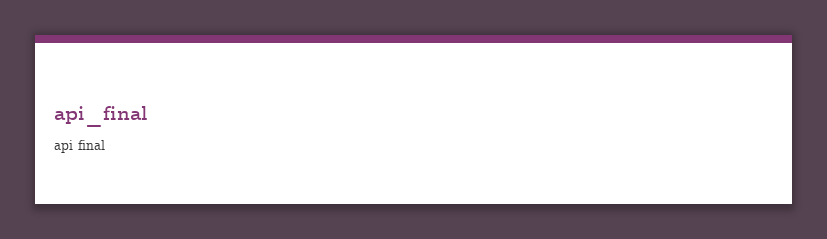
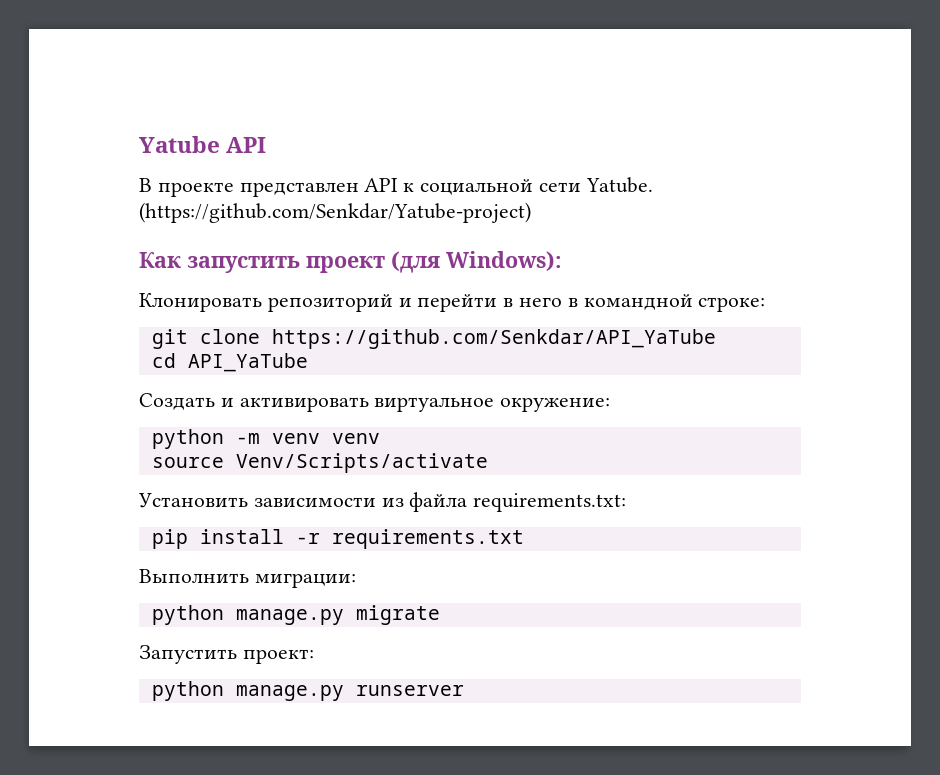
[54,106,148,127] [54,140,105,153] api_final // api final -> [139,136,267,153] [139,177,653,197] [139,202,531,223] [139,251,562,273] [139,293,766,312] [151,329,716,349] [151,353,308,372] [139,393,611,412] [151,429,380,449] [151,453,488,473] [138,492,627,512] [151,529,524,549] [139,569,356,588] [151,605,440,625] [139,645,314,664] [151,681,464,701] Yatube API // В проекте представлен API к социальной сети Yatube. (https://github.com/Senkdar/Yatube-project) // Как запустить проект (для Windows): // Клонировать репозиторий и перейти в него в командной строке: // git clone https://github.com/Senkdar/API_YaTube // cd API_YaTube // Cоздать и активировать виртуальное окружение: // python -m venv venv // source Venv/Scripts/activate // Установить зависимости из файла requirements.txt: // pip install -r requirements.txt // Выполнить миграции: // python manage.py migrate // Запустить проект: // python manage.py runserver

